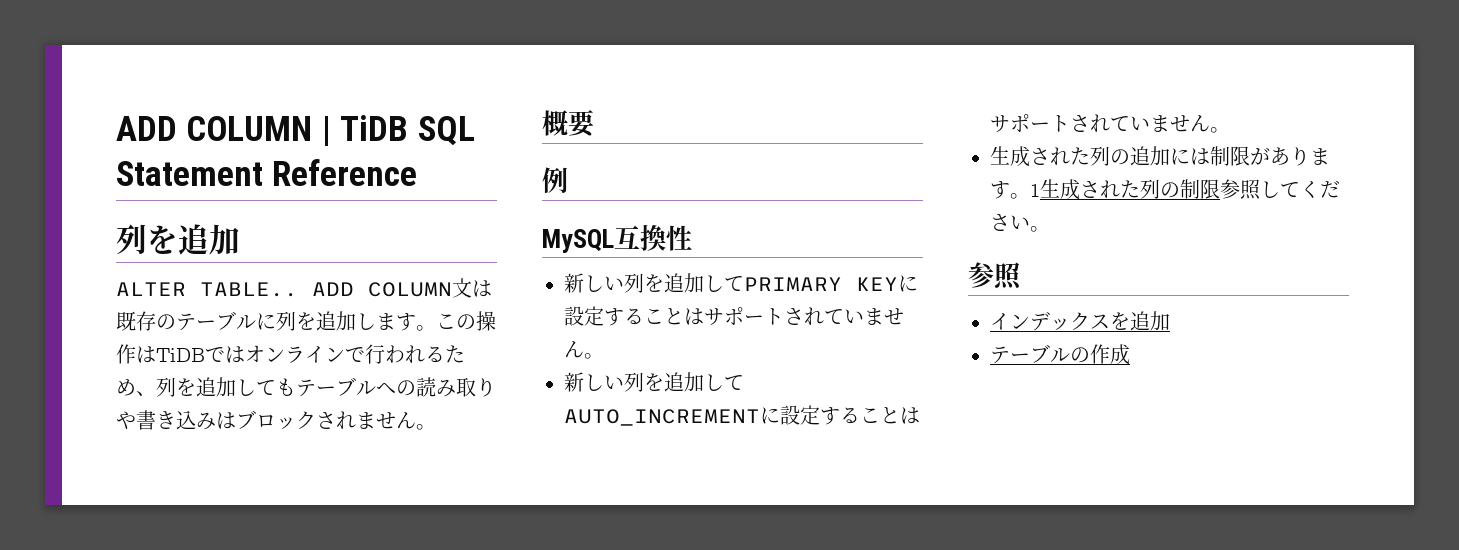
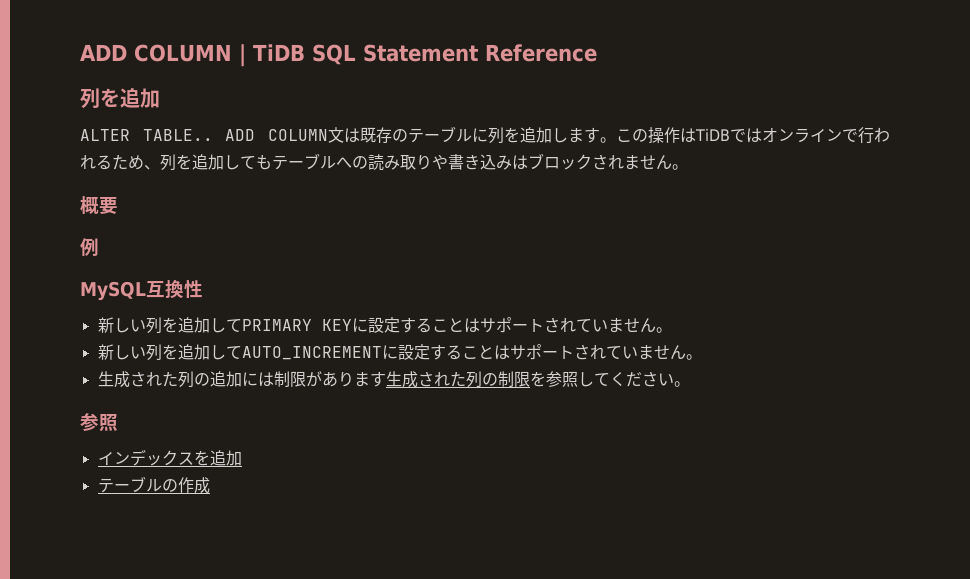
[1010,184,1040,199] 。1 -> (386, 379) none
(1220, 189) none -> [529,371,546,387] を

